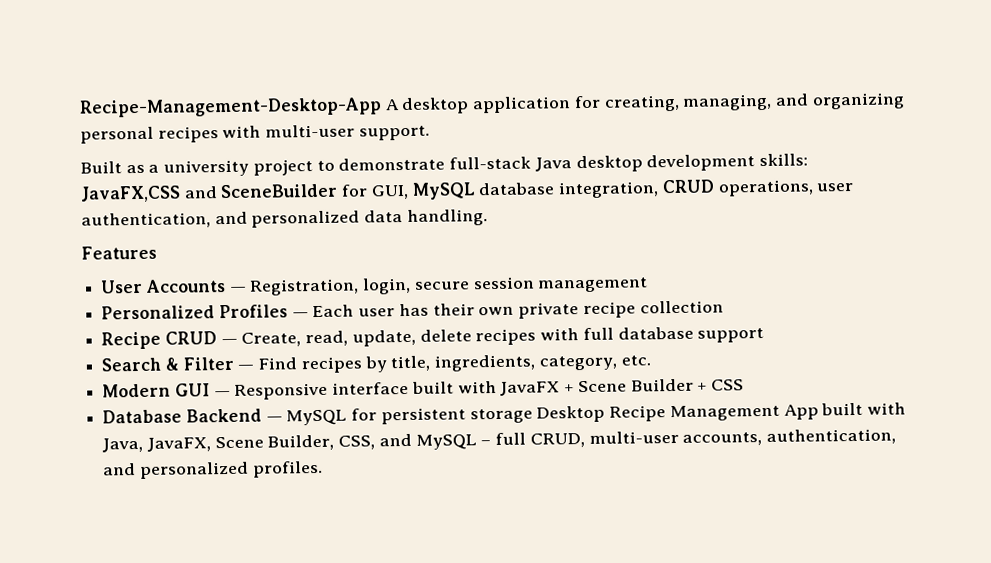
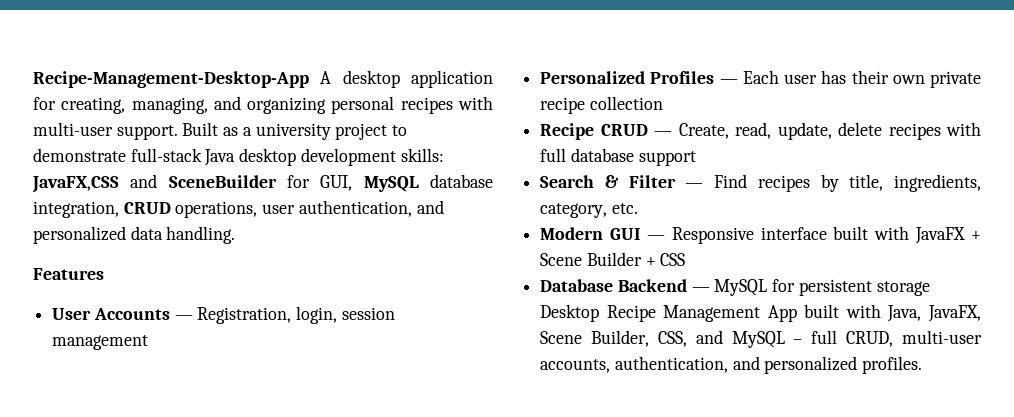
(430, 133) // -> (178, 132) none
[413,281,470,290] secure -> (338, 315) none

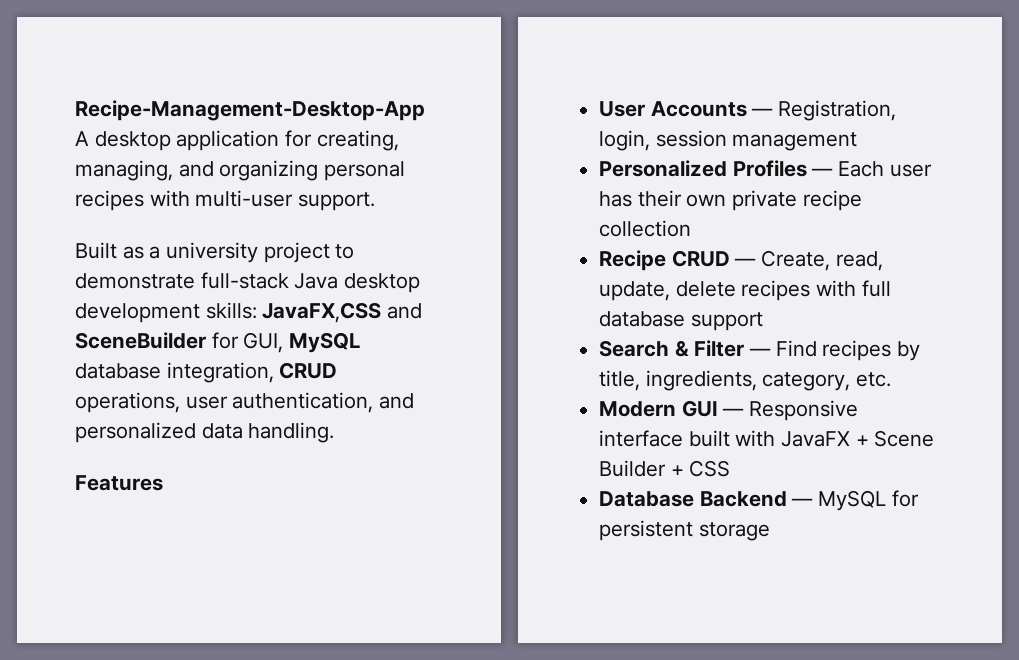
(178, 132) none -> (376, 201) //
[540,304,981,322] [540,330,982,348] [540,356,923,374] Desktop Recipe Management App built with Java, JavaFX, Scene Builder, CSS, and MySQL – full CRUD, multi-user accounts, authentication, and personalized profiles. -> (770, 531) none

